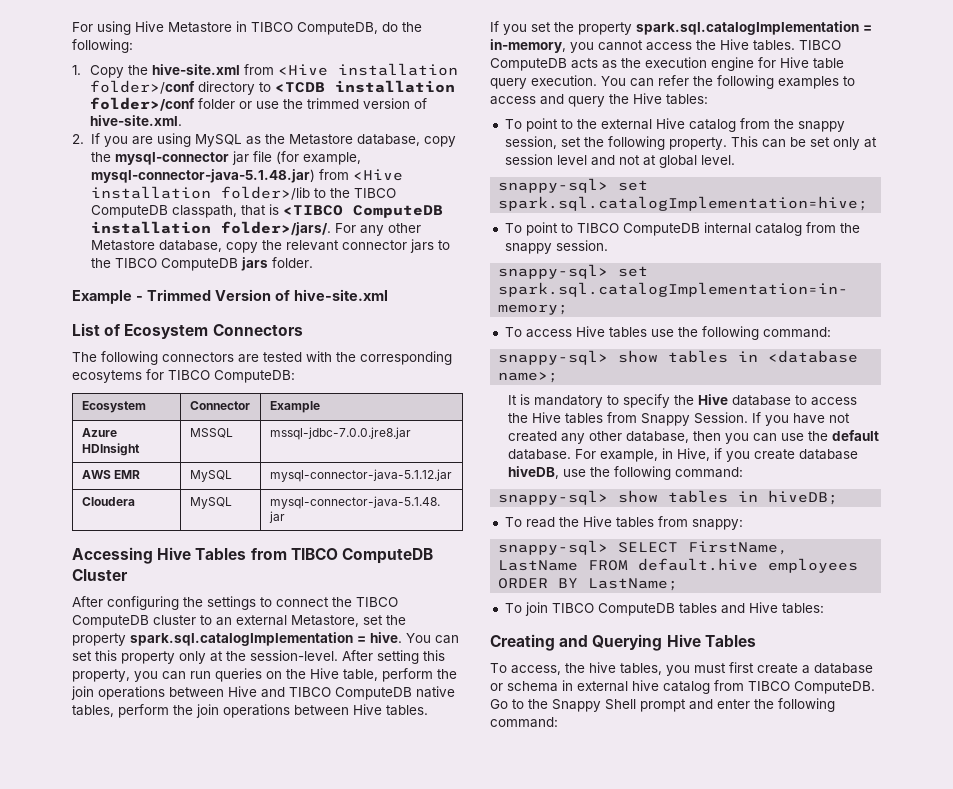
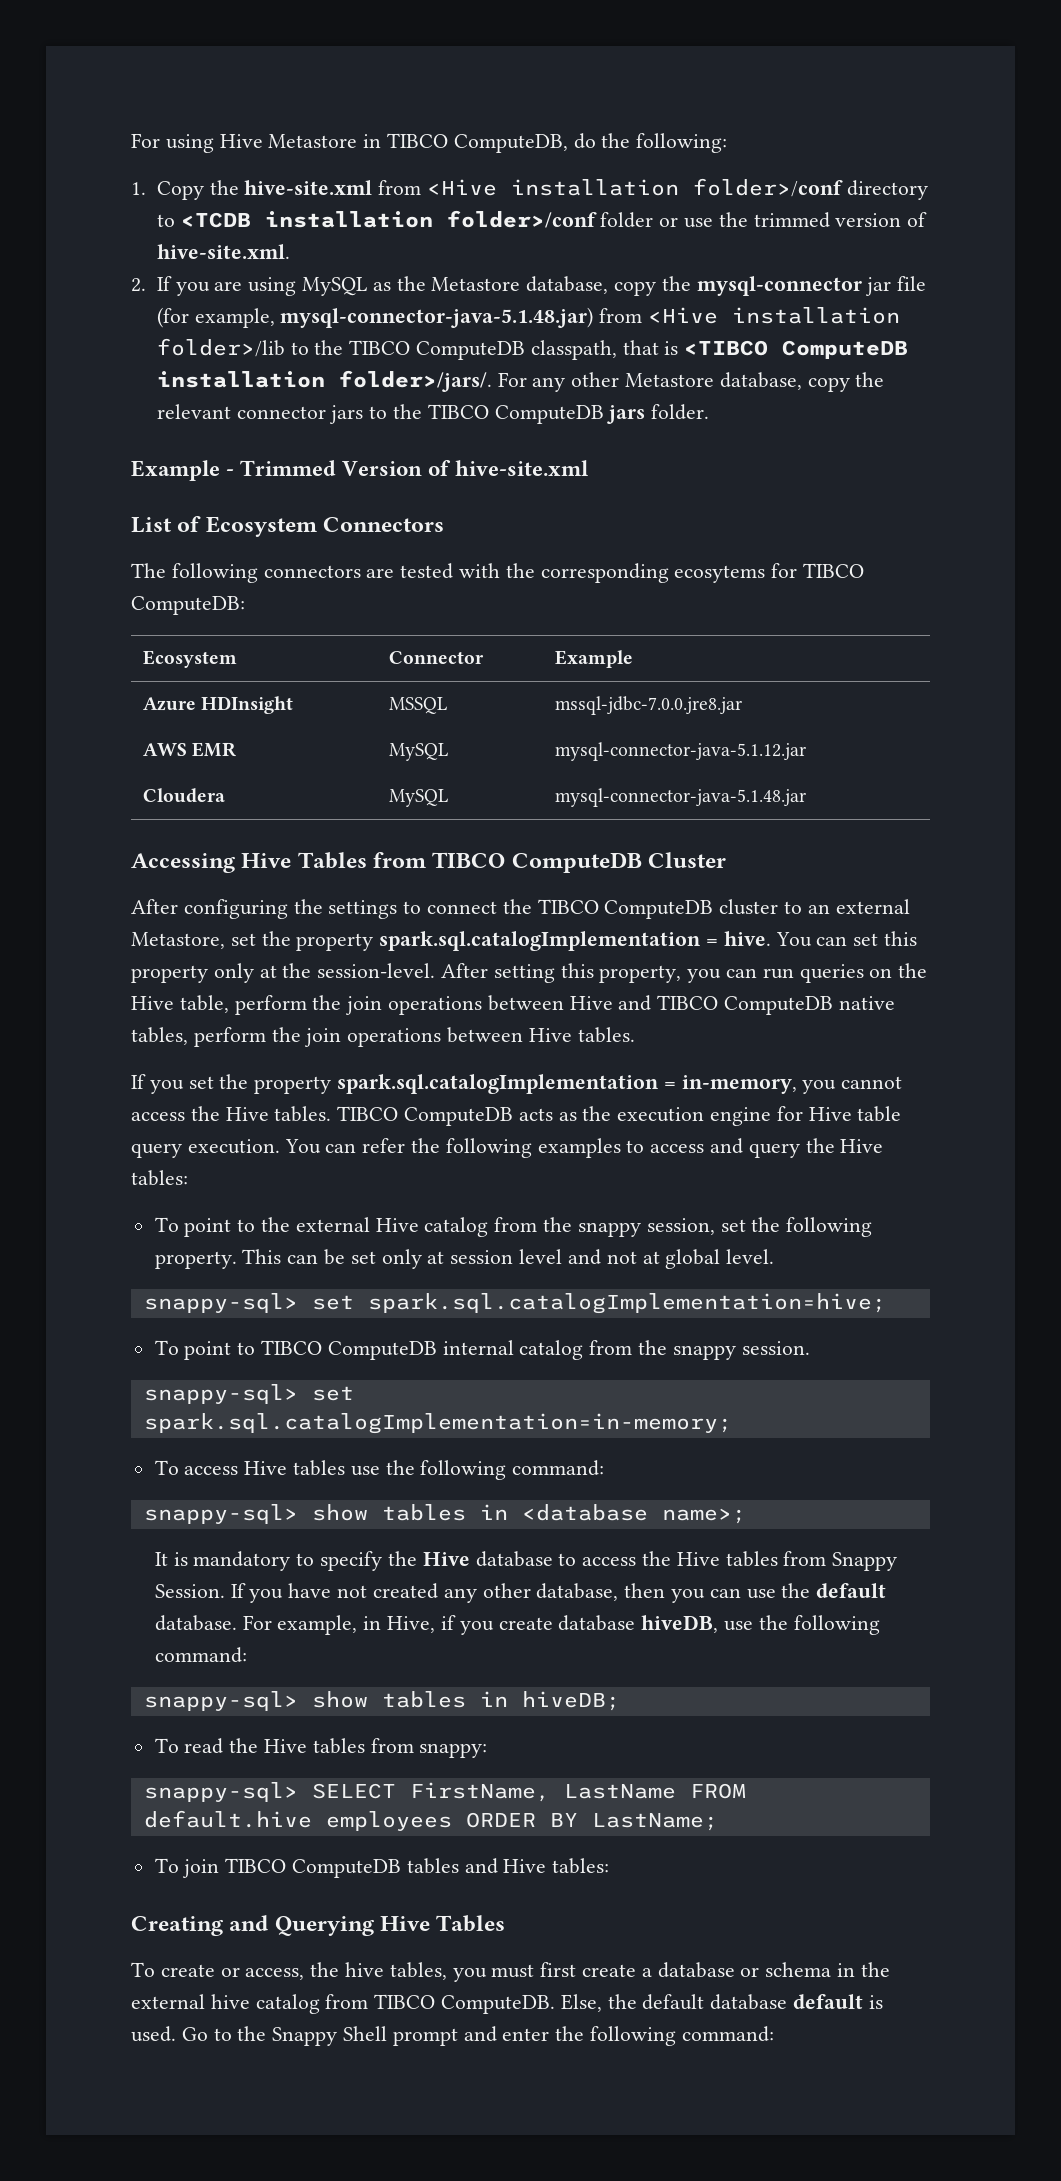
(507, 668) none -> [160,1964,240,1977] create or
(573, 685) none -> [860,1962,890,1977] the
(875, 687) none -> [560,1994,883,2012] [131,2026,176,2042] Else, the default database default is used.

